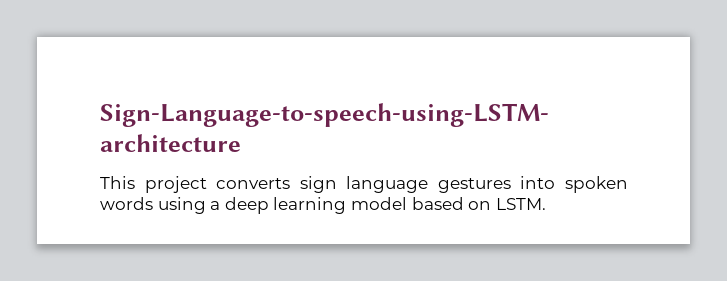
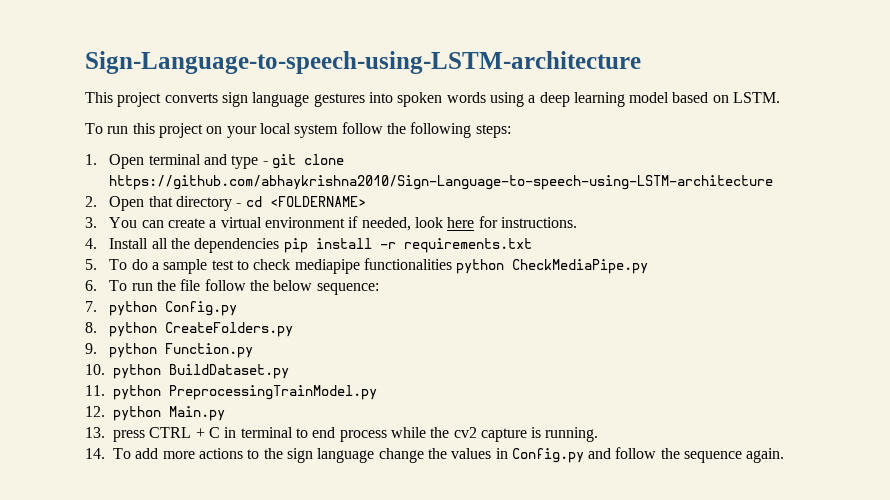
(546, 204) none -> [85,122,511,138] [85,154,345,169] [109,175,774,190] [85,196,366,211] [85,216,577,231] [85,238,532,253] [85,258,649,274] [85,279,379,295] [85,301,238,316] [85,322,294,337] [85,343,254,358] [85,364,289,379] [85,385,377,400] [85,406,225,421] [85,427,599,442] [85,447,785,463] // To run this project on your local system follow the following steps: // 1. Open terminal and type - git clone https://github.com/abhaykrishna2010/Sign-Language-to-speech-using-LSTM-architecture // 2. Open that directory - cd <FOLDERNAME> // 3. You can create a virtual environment if needed, look here for instructions. // 4. Install all the dependencies pip install -r requirements.txt // 5. To do a sample test to check mediapipe functionalities python CheckMediaPipe.py // 6. To run the file follow the below sequence: // 7. python Config.py // 8. python CreateFolders.py // 9. python Function.py // 10. python BuildDataset.py // 11. python PreprocessingTrainModel.py // 12. python Main.py // 13. press CTRL + C in terminal to end process while the cv2 capture is running. // 14. To add more actions to the sign language change the values in Config.py and follow the sequence again.

